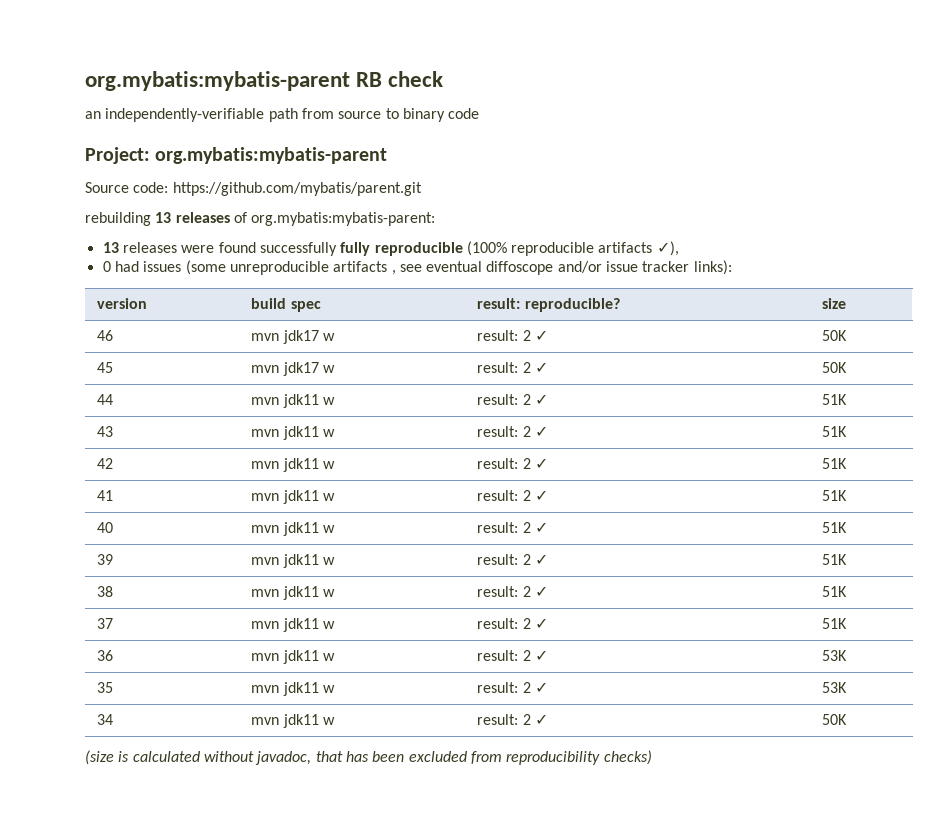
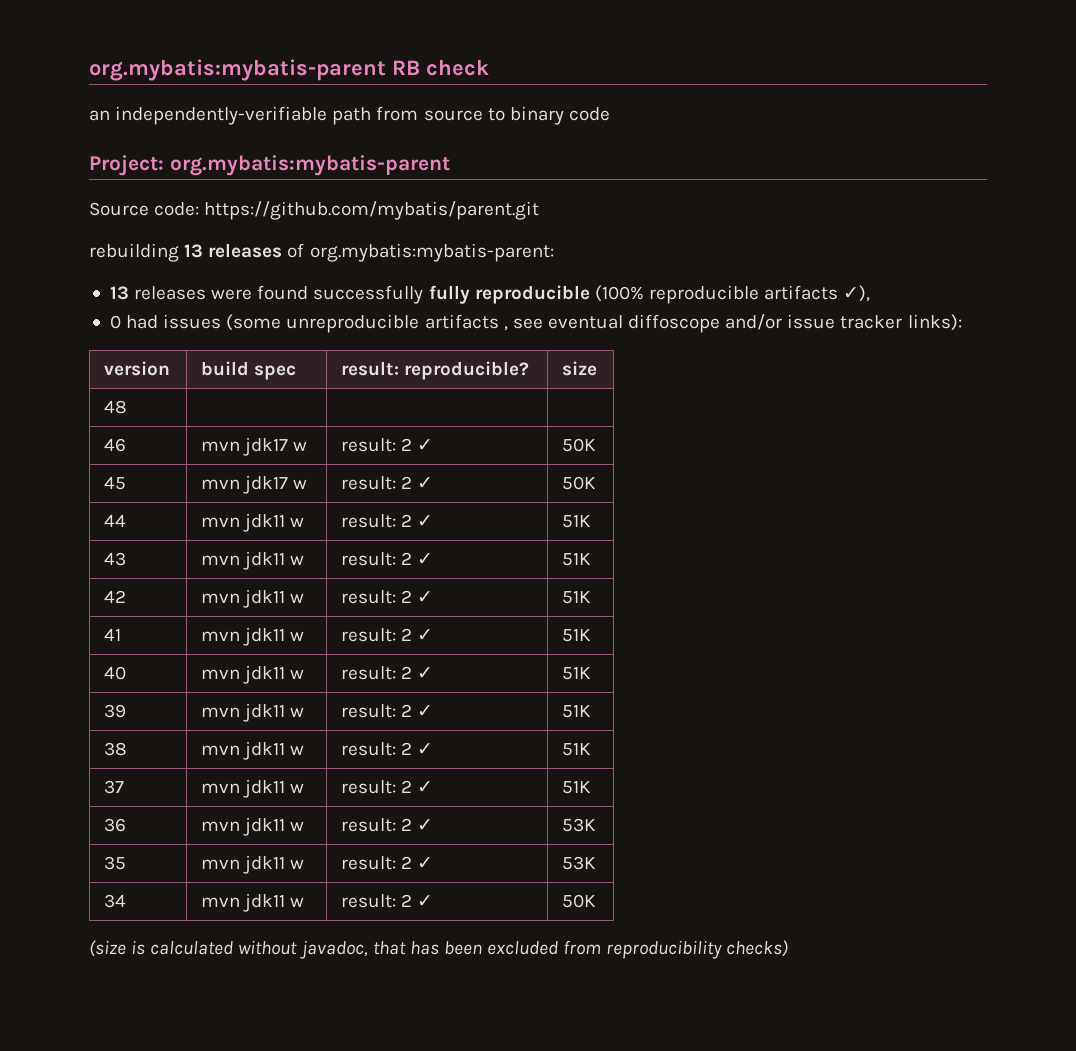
(847, 303) none -> [104,400,128,414] // 48 | | |

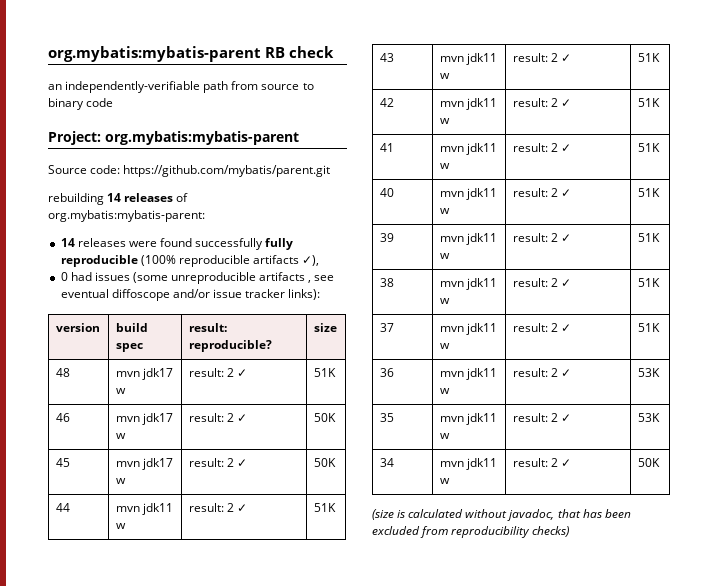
[184,244,204,258] 13 -> [107,193,122,202] 14
[109,286,129,300] 13 -> [60,238,75,247] 14
(128, 407) | | -> [115,368,174,380] [115,388,126,394] [188,368,248,377] [313,368,336,377] mvn jdk17 w | result: 2 ✓ | 51K

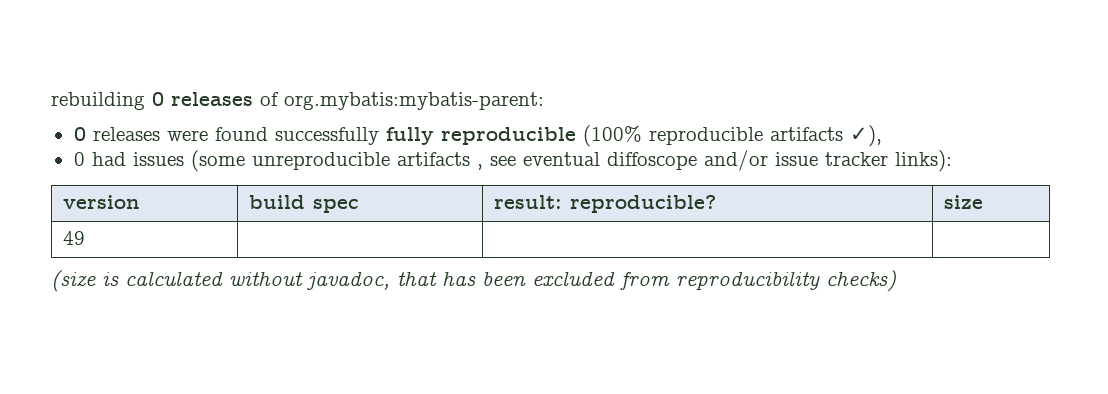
[48,46,334,62] [48,81,314,93] [48,98,114,110] [48,131,299,145] [48,165,331,177] [48,193,122,205] org.mybatis:mybatis-parent RB check // an independently-verifiable path from source to binary code // Project: org.mybatis:mybatis-parent // Source code: https://github.com/mybatis/parent.git // rebuilding 14 -> [51,92,164,110] rebuilding 0
[60,238,75,247] 14 -> [73,127,86,141] 0
[55,368,70,377] [115,368,174,380] [115,388,126,394] [188,368,248,377] [313,368,336,377] [55,413,70,422] [115,413,174,425] [115,433,126,439] [188,413,248,422] [313,413,336,422] [55,458,70,467] [115,458,174,470] [115,478,126,484] [188,458,248,467] [313,458,336,467] [55,503,70,512] [115,503,174,515] [115,523,126,529] [188,503,248,512] [313,503,336,512] [379,53,394,62] [439,53,498,65] [439,73,450,79] [512,53,572,62] [637,53,660,62] [379,98,394,107] [439,98,498,110] [439,118,450,124] [512,98,572,107] [637,98,660,107] [379,143,394,152] [439,143,498,155] [439,163,450,169] [512,143,572,152] [637,143,660,152] [379,188,394,197] [439,188,498,200] [439,208,450,214] [512,188,572,197] [637,188,660,197] [379,233,394,242] [439,233,498,245] [439,253,450,259] [512,233,572,242] [637,233,660,242] [379,278,394,287] [439,278,498,290] [439,298,450,304] [512,278,572,287] [637,278,660,287] [379,323,394,332] [439,323,498,335] [439,343,450,349] [512,323,572,332] [637,323,660,332] [379,368,394,377] [439,368,498,380] [439,388,450,394] [512,368,572,377] [637,368,660,377] [379,413,394,422] [439,413,498,425] [439,433,450,439] [512,413,572,422] [637,413,660,422] [379,458,394,467] [439,458,498,470] [439,478,450,484] [512,458,572,467] [637,458,660,467] 48 | mvn jdk17 w | result: 2 ✓ | 51K // 46 | mvn jdk17 w | result: 2 ✓ | 50K // 45 | mvn jdk17 w | result: 2 ✓ | 50K // 44 | mvn jdk11 w | result: 2 ✓ | 51K // 43 | mvn jdk11 w | result: 2 ✓ | 51K // 42 | mvn jdk11 w | result: 2 ✓ | 51K // 41 | mvn jdk11 w | result: 2 ✓ | 51K // 40 | mvn jdk11 w | result: 2 ✓ | 51K // 39 | mvn jdk11 w | result: 2 ✓ | 51K // 38 | mvn jdk11 w | result: 2 ✓ | 51K // 37 | mvn jdk11 w | result: 2 ✓ | 51K // 36 | mvn jdk11 w | result: 2 ✓ | 53K // 35 | mvn jdk11 w | result: 2 ✓ | 53K // 34 | mvn jdk11 w | result: 2 ✓ | 50K -> [63,231,86,245] 49 | | |

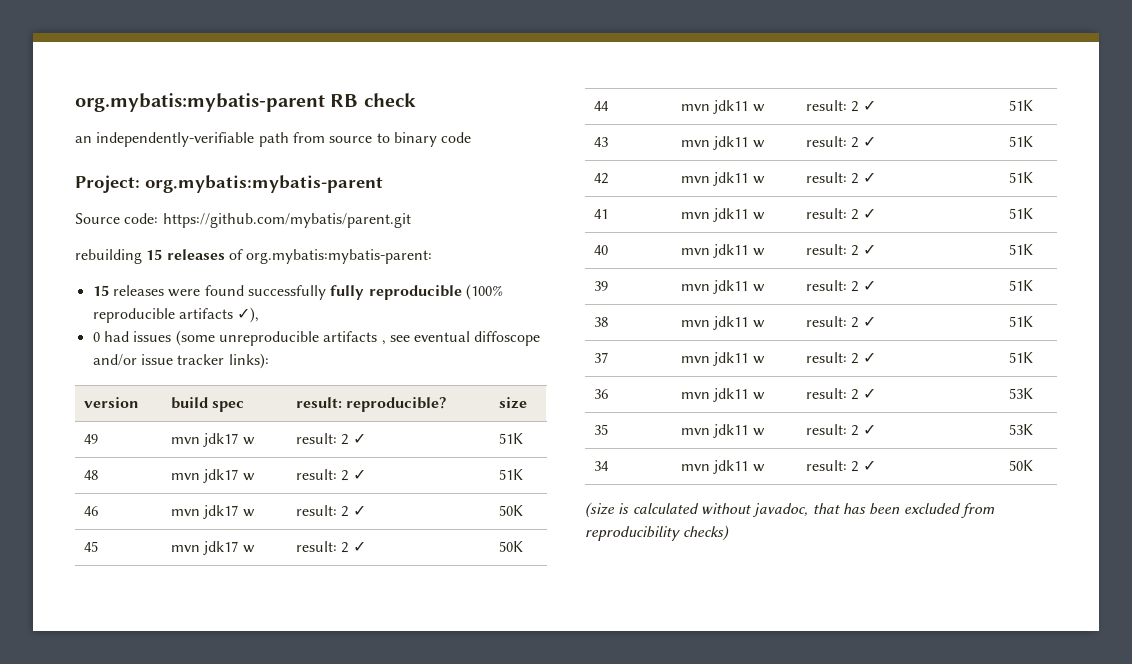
[51,92,164,110] rebuilding 0 -> [75,93,416,112] [75,132,472,147] [75,175,383,193] [75,213,411,228] [75,249,163,264] org.mybatis:mybatis-parent RB check // an independently-verifiable path from source to binary code // Project: org.mybatis:mybatis-parent // Source code: https://github.com/mybatis/parent.git // rebuilding 15
[73,127,86,141] 0 -> [92,285,109,296] 15
(86, 238) | | -> [170,433,255,447] [295,433,366,445] [498,433,523,444] [83,470,98,480] [170,469,255,483] [295,469,366,481] [498,469,523,480] [83,506,98,516] [170,505,255,519] [295,505,366,517] [498,505,523,516] [83,541,98,552] [170,541,255,555] [295,541,366,553] [498,541,523,552] [593,101,609,111] [680,100,765,114] [805,100,876,112] [1008,100,1033,111] [593,137,608,147] [680,136,765,150] [805,136,876,148] [1008,136,1033,147] [593,173,608,184] [680,172,765,186] [805,172,876,184] [1008,172,1033,183] [593,209,608,219] [680,208,765,222] [805,208,876,220] [1008,208,1033,219] [593,245,608,255] [680,244,765,258] [805,244,876,256] [1008,244,1033,255] [593,281,608,291] [680,280,765,294] [805,280,876,292] [1008,280,1033,291] [593,317,608,327] [680,316,765,330] [805,316,876,328] [1008,316,1033,327] [593,352,608,363] [680,352,765,366] [805,352,876,364] [1008,352,1033,363] [593,389,608,399] [680,388,765,402] [805,388,876,400] [1008,388,1033,399] [593,424,608,435] [680,424,765,438] [805,424,876,436] [1008,424,1033,435] [593,461,609,471] [680,460,765,474] [805,460,876,472] [1008,460,1033,471] mvn jdk17 w | result: 2 ✓ | 51K // 48 | mvn jdk17 w | result: 2 ✓ | 51K // 46 | mvn jdk17 w | result: 2 ✓ | 50K // 45 | mvn jdk17 w | result: 2 ✓ | 50K // 44 | mvn jdk11 w | result: 2 ✓ | 51K // 43 | mvn jdk11 w | result: 2 ✓ | 51K // 42 | mvn jdk11 w | result: 2 ✓ | 51K // 41 | mvn jdk11 w | result: 2 ✓ | 51K // 40 | mvn jdk11 w | result: 2 ✓ | 51K // 39 | mvn jdk11 w | result: 2 ✓ | 51K // 38 | mvn jdk11 w | result: 2 ✓ | 51K // 37 | mvn jdk11 w | result: 2 ✓ | 51K // 36 | mvn jdk11 w | result: 2 ✓ | 53K // 35 | mvn jdk11 w | result: 2 ✓ | 53K // 34 | mvn jdk11 w | result: 2 ✓ | 50K

